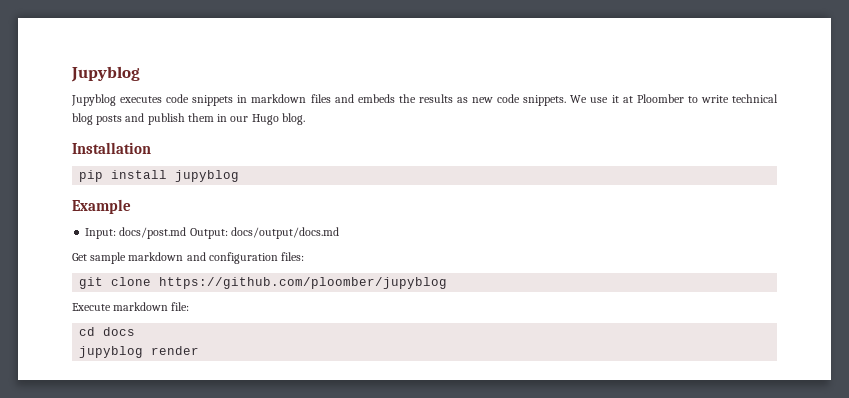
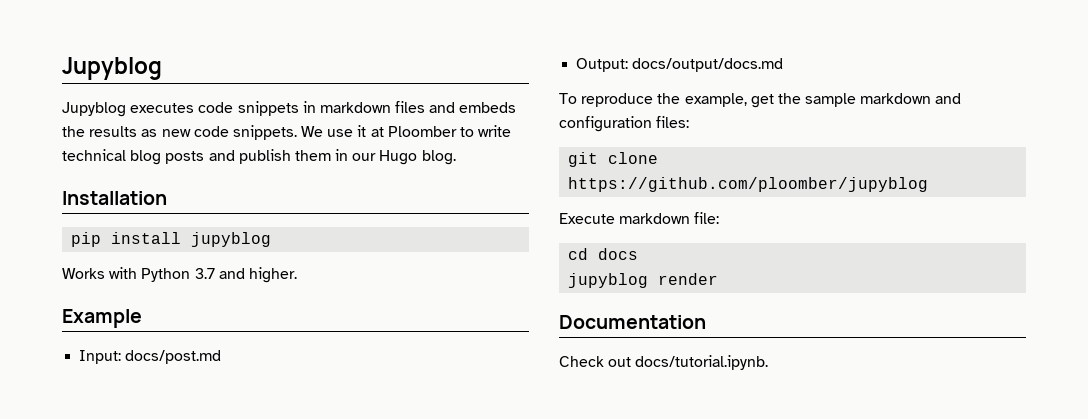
(240, 176) none -> [62,267,297,283] // Works with Python 3.7 and higher.
(187, 233) none -> (222, 357) //
[72,253,87,261] Get -> [559,93,801,108] To reproduce the example, get the
(200, 350) none -> [559,315,706,329] [559,355,769,370] // Documentation // Check out docs/tutorial.ipynb.

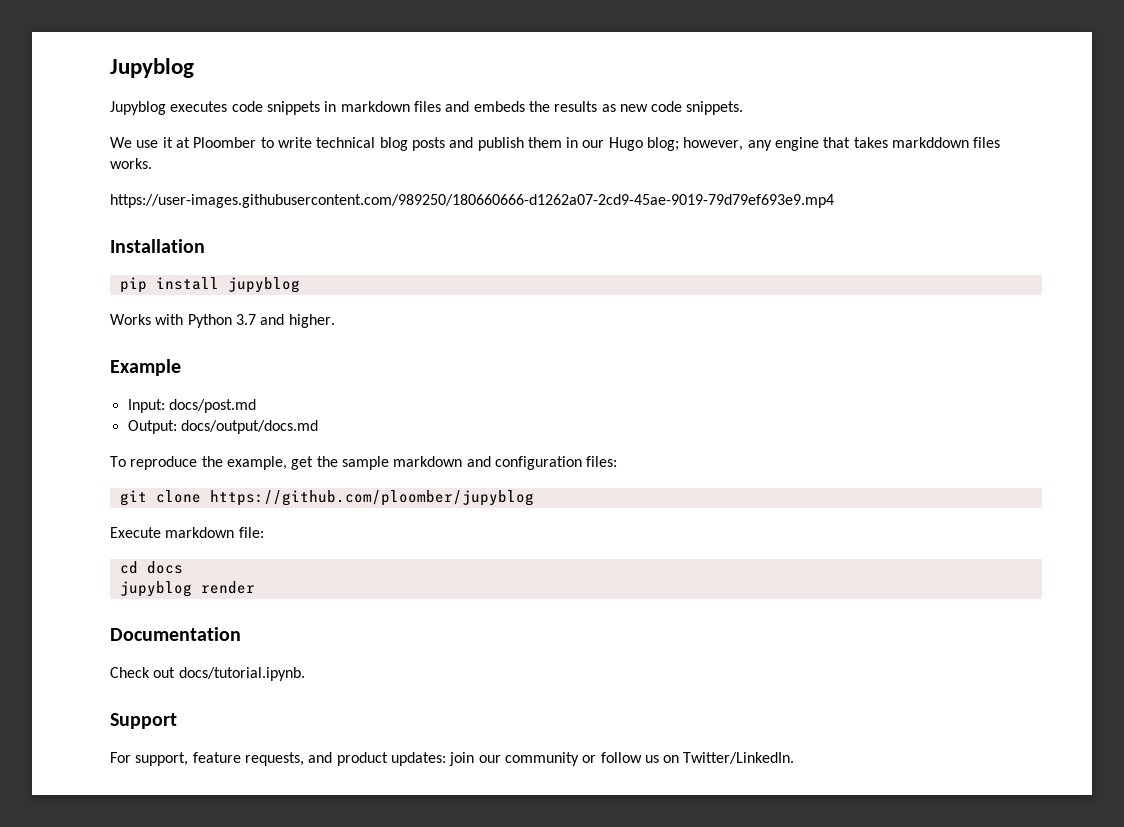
(297, 132) none -> (744, 108) //
[421,150,456,165] blog. -> [647,137,1001,151] [110,158,152,169] [110,194,834,208] blog; however, any engine that takes markddown files works. // https://user-images.githubusercontent.com/989250/180660666-d1262a07-2cd9-45ae-9019-79d79ef693e9.mp4
(769, 362) none -> [110,713,177,729] [110,752,795,766] // Support // For support, feature requests, and product updates: join our community or follow us on Twitter/LinkedIn.

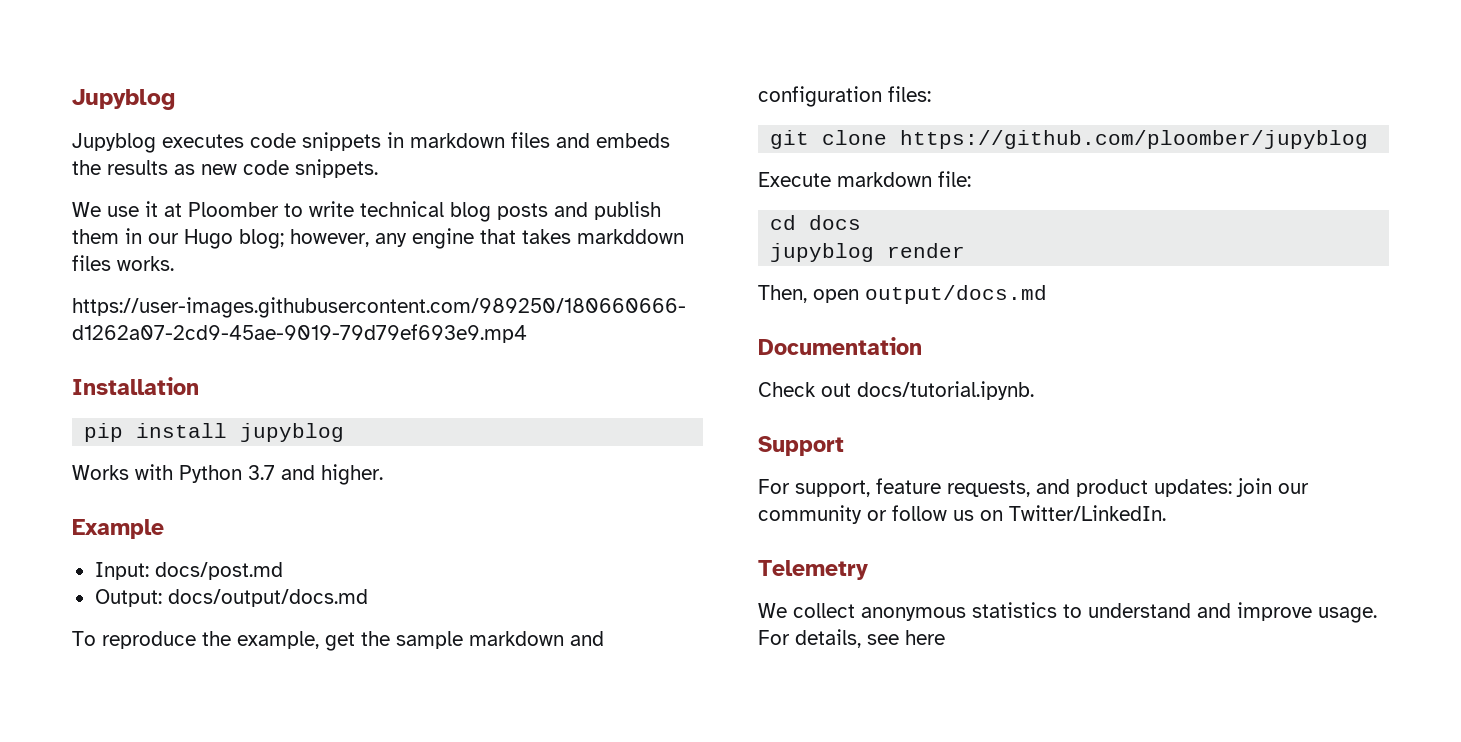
(255, 587) none -> [758,285,1047,304] // Then, open output/docs.md
(795, 758) none -> [758,560,868,580] [758,602,1377,623] [758,629,945,648] // Telemetry // We collect anonymous statistics to understand and improve usage. For details, see here

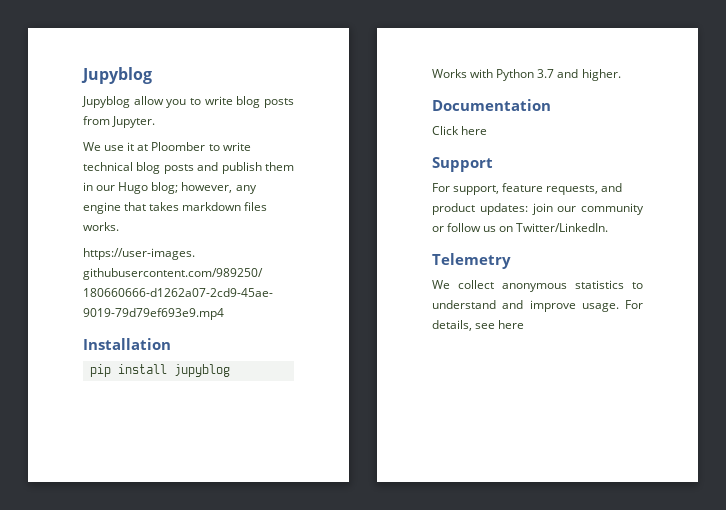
[162,132,670,151] [72,159,378,178] executes code snippets in markdown files and embeds the results as new code snippets. -> [133,96,294,108] [83,116,156,128] allow you to write blog posts from Jupyter.
[577,229,684,244] markddown -> [182,202,242,211] markdown
[72,519,164,539] [94,562,283,580] [94,589,368,607] [72,631,604,651] [758,86,931,107] [770,130,1369,149] [758,171,971,187] [770,215,862,230] [770,243,966,262] [758,285,1047,304] [758,337,922,355] [758,381,1034,400] Example // Input: docs/post.md // Output: docs/output/docs.md // To reproduce the example, get the sample markdown and configuration files: // git clone https://github.com/ploomber/jupyblog // Execute markdown file: // cd docs // jupyblog render // Then, open output/docs.md // Documentation // Check out docs/tutorial.ipynb. -> [432,99,551,111] [432,126,488,135] Documentation // Click here

